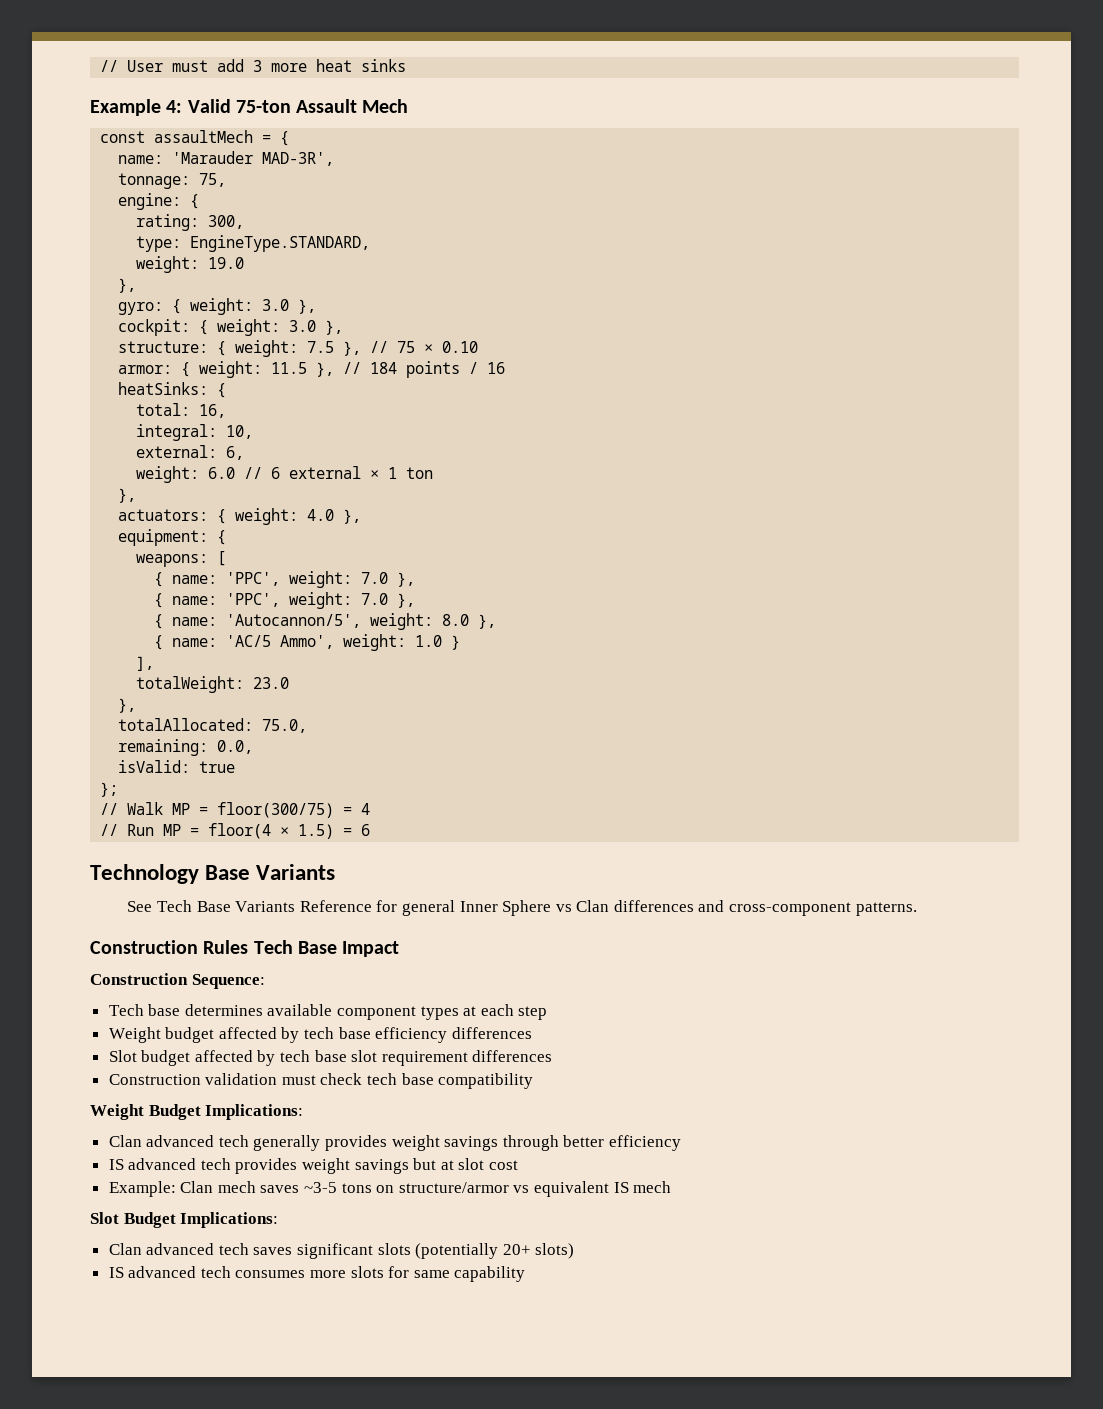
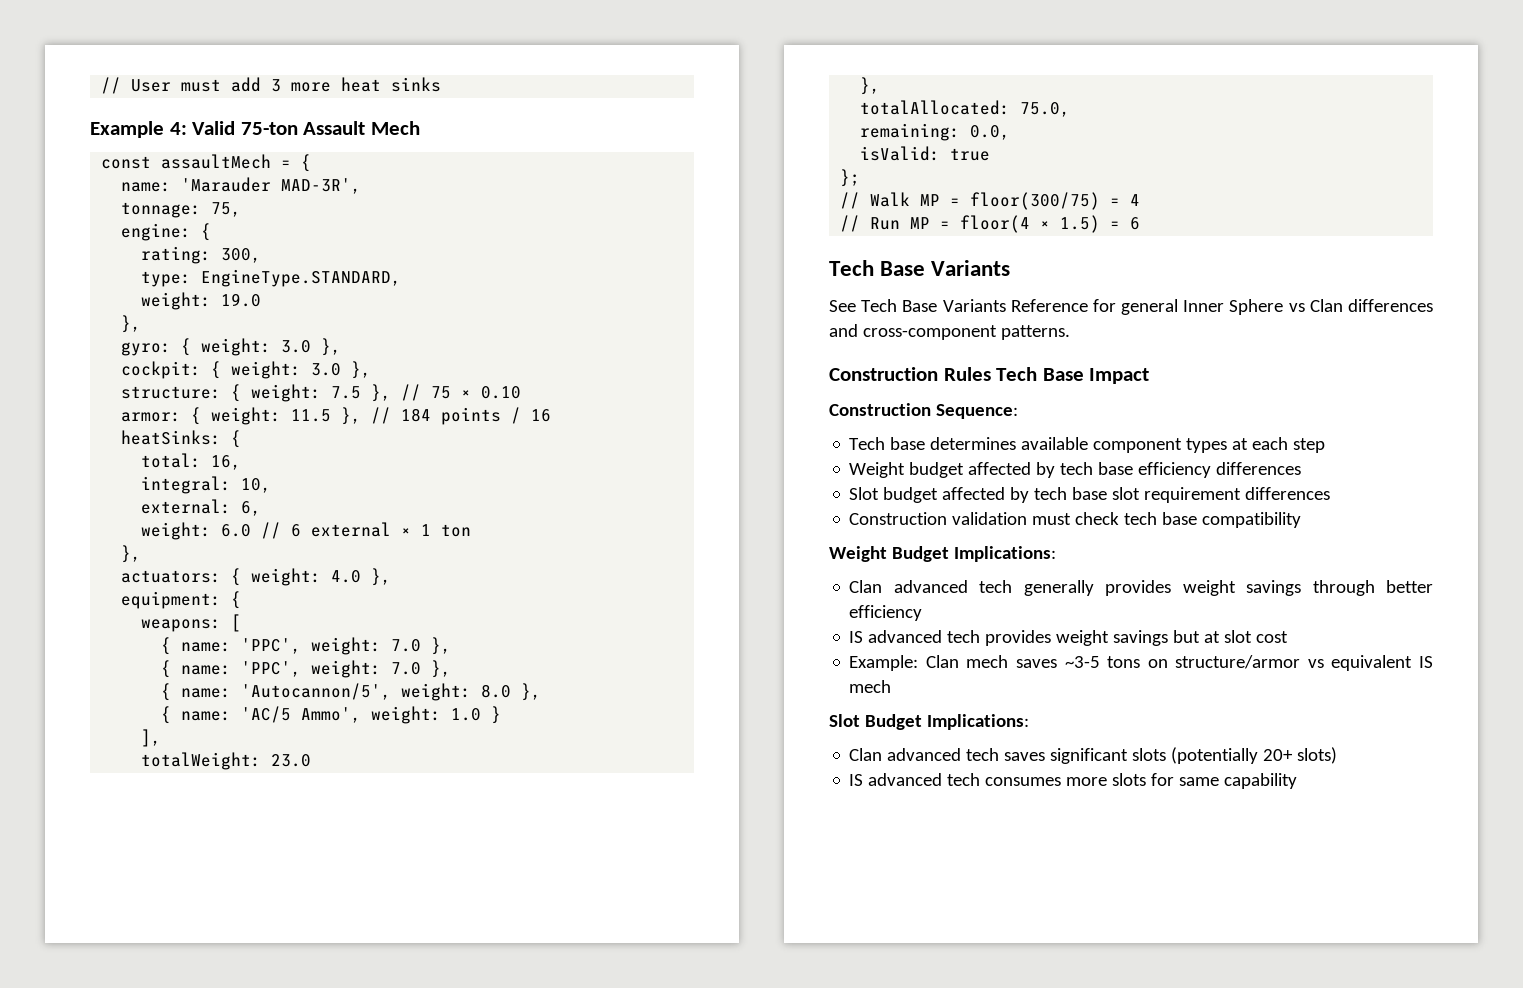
[90,864,199,884] Technology -> [829,260,874,276] Tech

